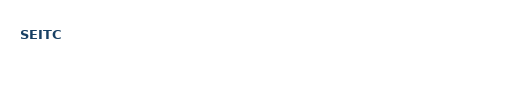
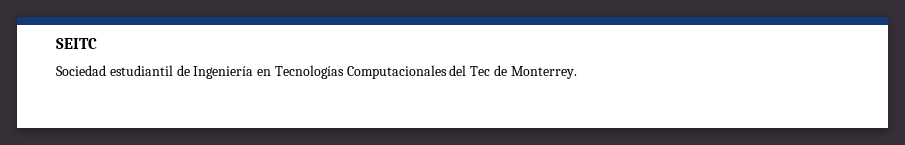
(62, 34) none -> [56,65,577,79] // Sociedad estudiantil de Ingeniería en Tecnologías Computacionales del Tec de Monterrey.

